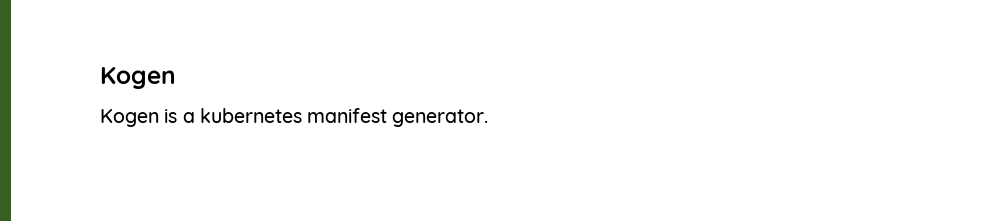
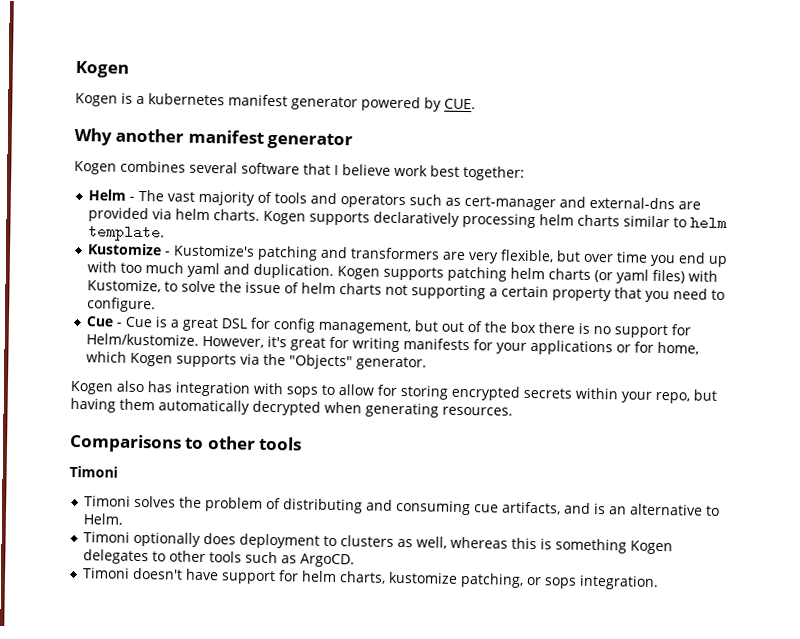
[392,109,489,127] generator. -> [291,96,476,112] [74,127,354,150] [74,160,525,181] [88,189,702,211] [88,207,728,231] [88,224,166,242] [87,243,729,268] [87,261,719,284] [87,279,726,303] [87,297,157,313] [86,316,692,339] [86,333,700,356] [86,351,428,371] [70,380,717,404] [70,397,513,418] [69,433,303,453] [69,465,118,478] [84,495,721,516] [83,513,124,525] [83,531,674,555] [83,549,356,568] [82,567,660,591] generator powered by CUE. // Why another manifest generator // Kogen combines several software that I believe work best together: // Helm - The vast majority of tools and operators such as cert-manager and external-dns are provided via helm charts. Kogen supports declaratively processing helm charts similar to helm template. // Kustomize - Kustomize's patching and transformers are very flexible, but over time you end up with too much yaml and duplication. Kogen supports patching helm charts (or yaml files) with Kustomize, to solve the issue of helm charts not supporting a certain property that you need to configure. // Cue - Cue is a great DSL for config management, but out of the box there is no support for Helm/kustomize. However, it's great for writing manifests for your applications or for home, which Kogen supports via the "Objects" generator. // Kogen also has integration with sops to allow for storing encrypted secrets within your repo, but having them automatically decrypted when generating resources. // Comparisons to other tools // Timoni // Timoni solves the problem of distributing and consuming cue artifacts, and is an alternative to Helm. // Timoni optionally does deployment to clusters as well, whereas this is something Kogen delegates to other tools such as ArgoCD. // Timoni doesn't have support for helm charts, kustomize patching, or sops integration.

